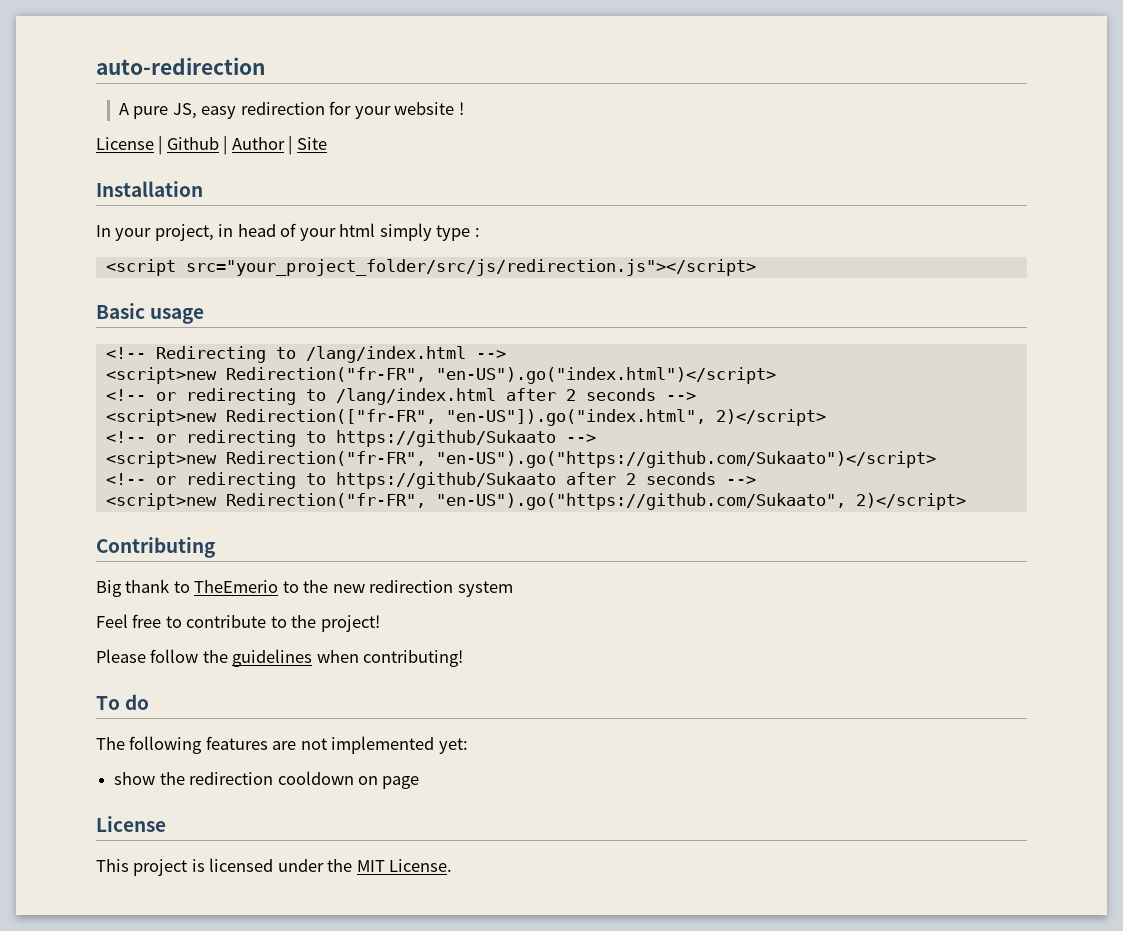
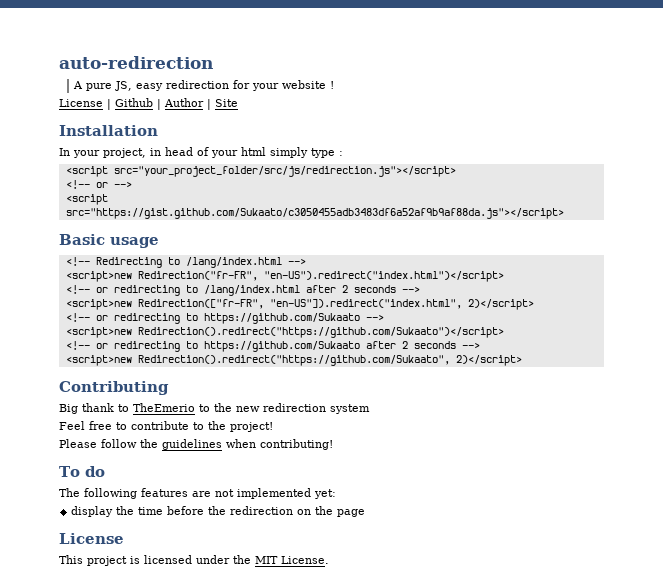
(756, 267) none -> [65,180,132,189] [65,194,108,205] [65,208,564,219] // <!-- or --> // <script src="https://gist.github.com/Sukaato/c3050455adb3483df6a52af9b9af88da.js"></script>
[435,367,776,384] "en-US").go("index.html")</script> -> [263,271,504,282] "en-US").redirect("index.html")</script>
[445,409,706,426] "en-US"]).go("index.html", -> [269,299,462,309] "en-US"]).redirect("index.html",
[335,430,596,447] [105,451,936,468] [105,472,756,489] [105,493,846,510] https://github/Sukaato --> // <script>new Redirection("fr-FR", "en-US").go("https://github.com/Sukaato")</script> // <!-- or redirecting to https://github/Sukaato after 2 seconds --> // <script>new Redirection("fr-FR", "en-US").go("https://github.com/Sukaato", -> [203,313,384,324] [65,327,504,338] [65,341,480,352] [65,355,450,366] https://github.com/Sukaato --> // <script>new Redirection().redirect("https://github.com/Sukaato")</script> // <!-- or redirecting to https://github.com/Sukaato after 2 seconds --> // <script>new Redirection().redirect("https://github.com/Sukaato",
[114,771,378,785] show the redirection cooldown on -> [71,506,334,517] display the time before the redirection on the

